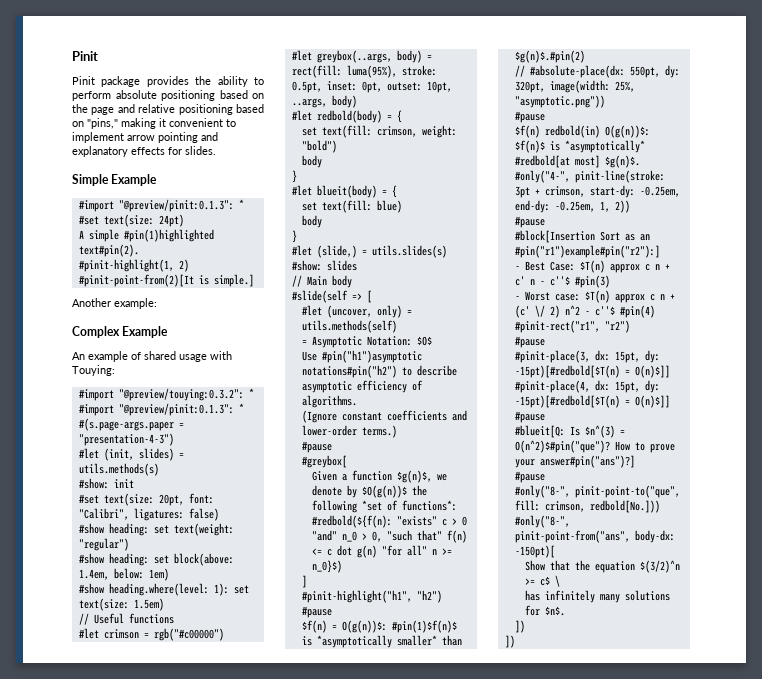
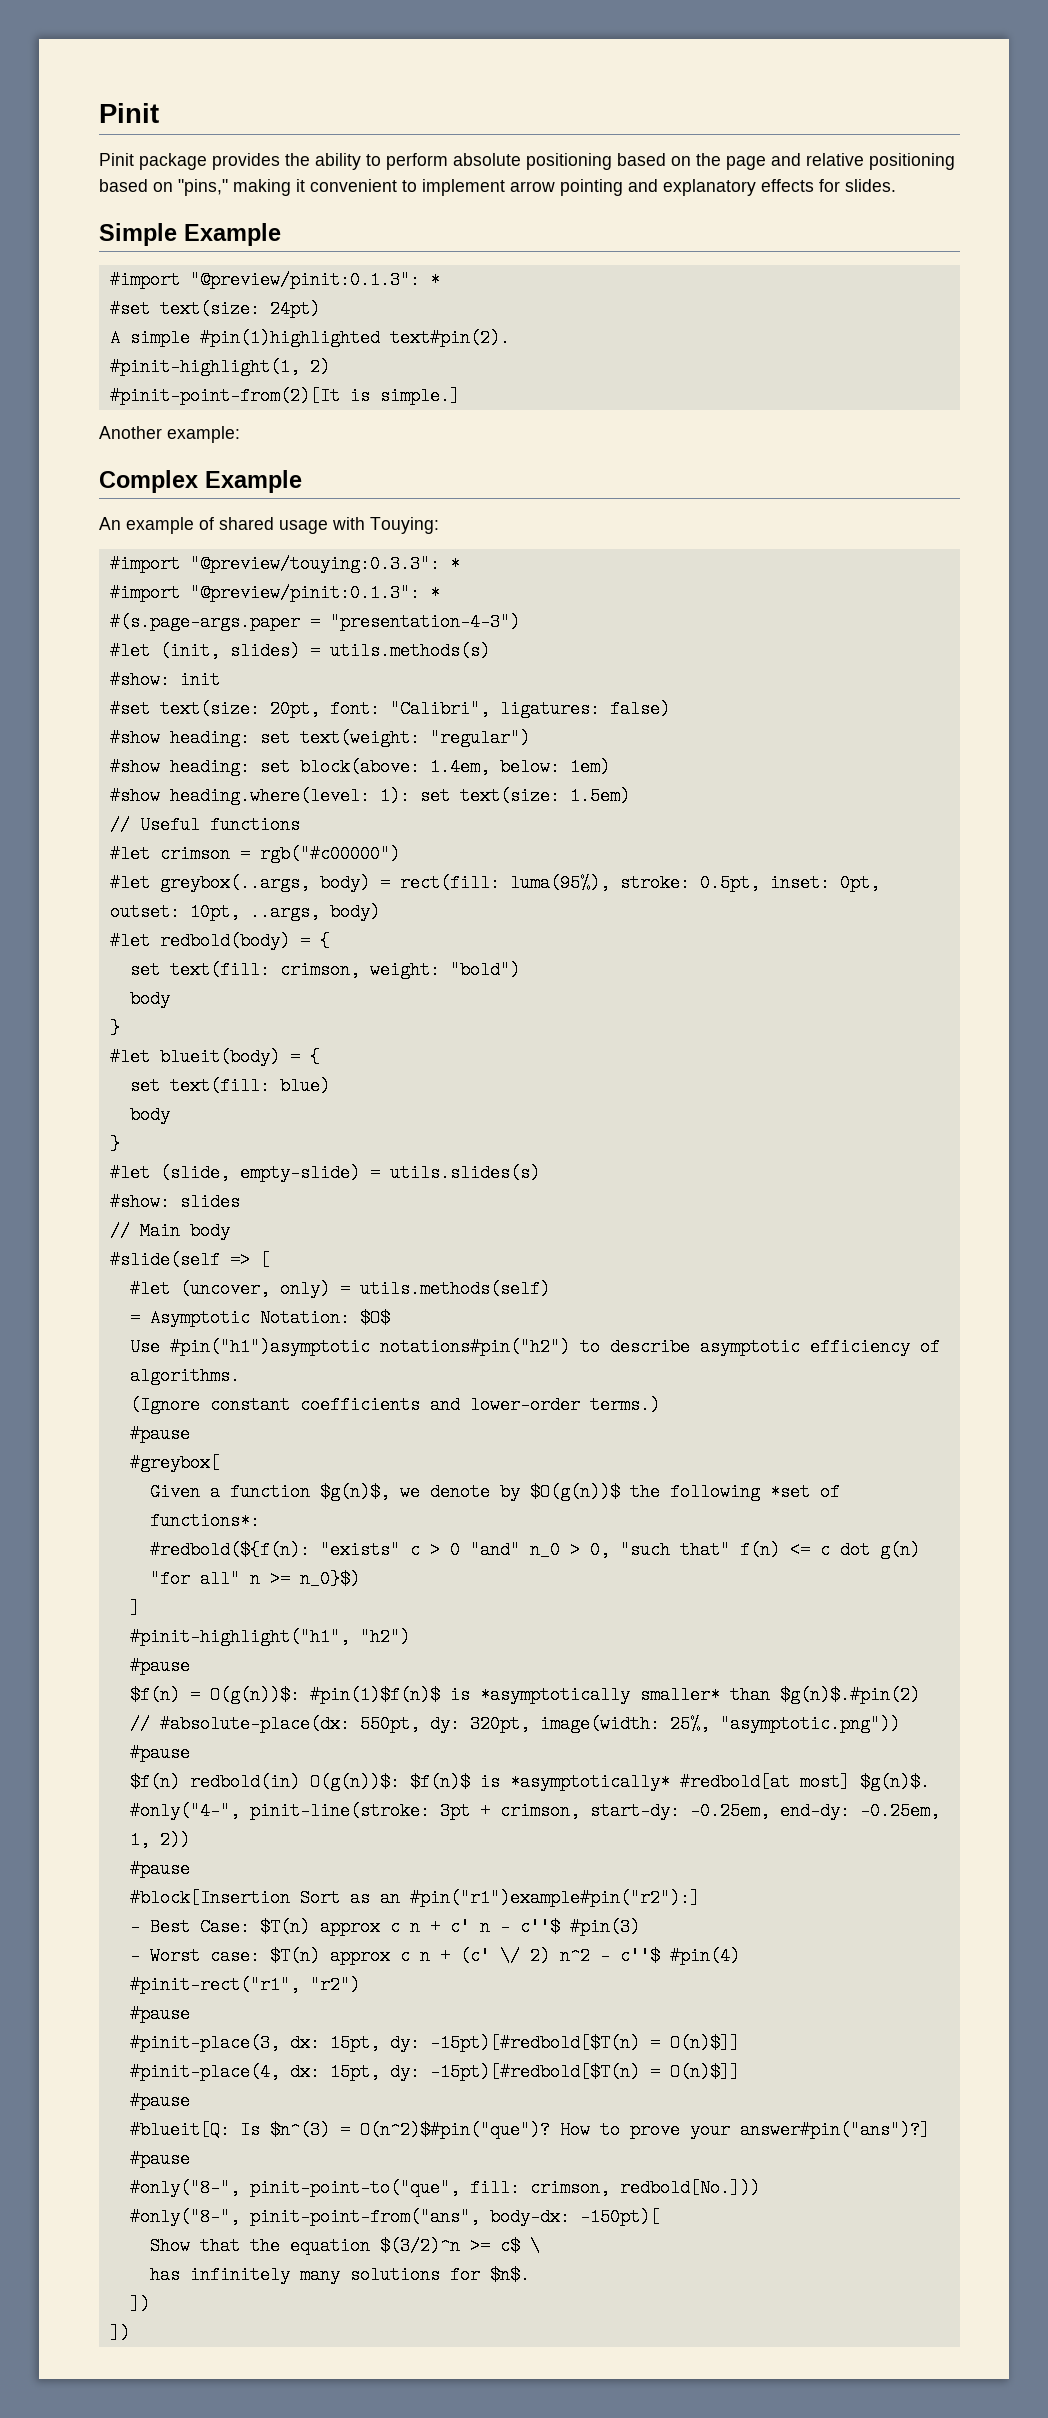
[118,388,244,401] "@preview/touying:0.3.2": -> [189,555,440,573] "@preview/touying:0.3.3":
[316,245,357,258] (slide,) -> [159,1164,360,1182] (slide, empty-slide)

